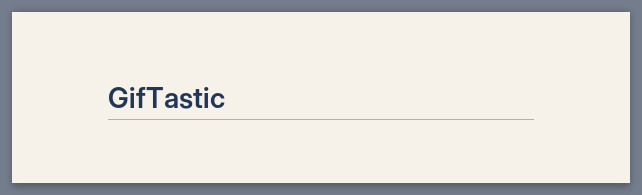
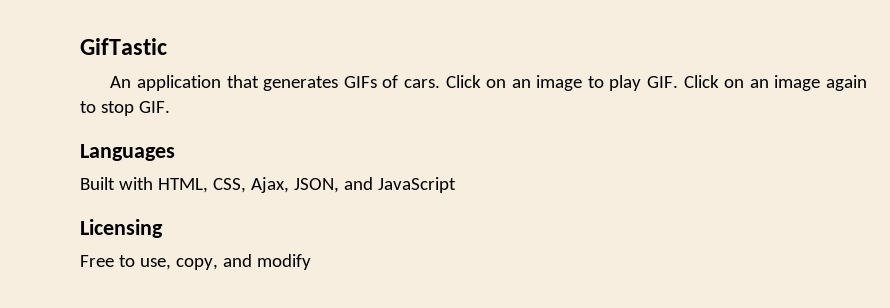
(225, 98) none -> [110,75,868,91] [80,101,170,116] [80,144,175,161] [80,177,456,193] [80,219,163,238] [80,254,311,270] // An application that generates GIFs of cars. Click on an image to play GIF. Click on an image again to stop GIF. // Languages // Built with HTML, CSS, Ajax, JSON, and JavaScript // Licensing // Free to use, copy, and modify

